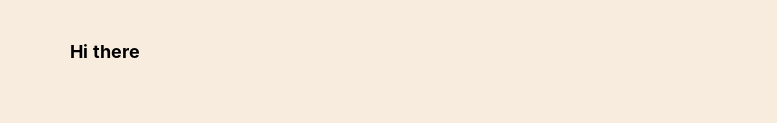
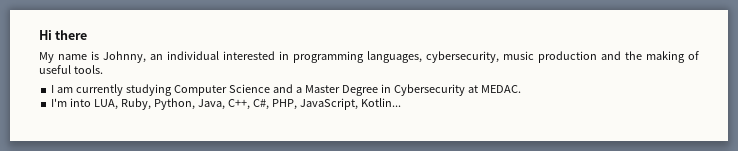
(140, 51) none -> [39,51,699,63] [39,65,103,74] [51,84,521,96] [51,98,401,110] // My name is Johnny, an individual interested in programming languages, cybersecurity, music production and the making of useful tools. // I am currently studying Computer Science and a Master Degree in Cybersecurity at MEDAC. // I'm into LUA, Ruby, Python, Java, C++, C#, PHP, JavaScript, Kotlin...

